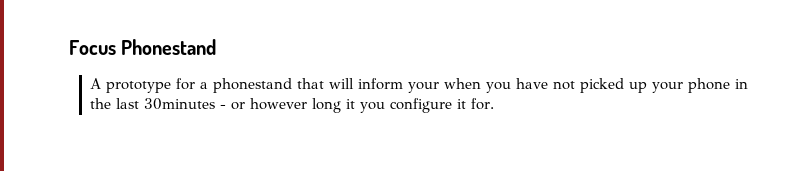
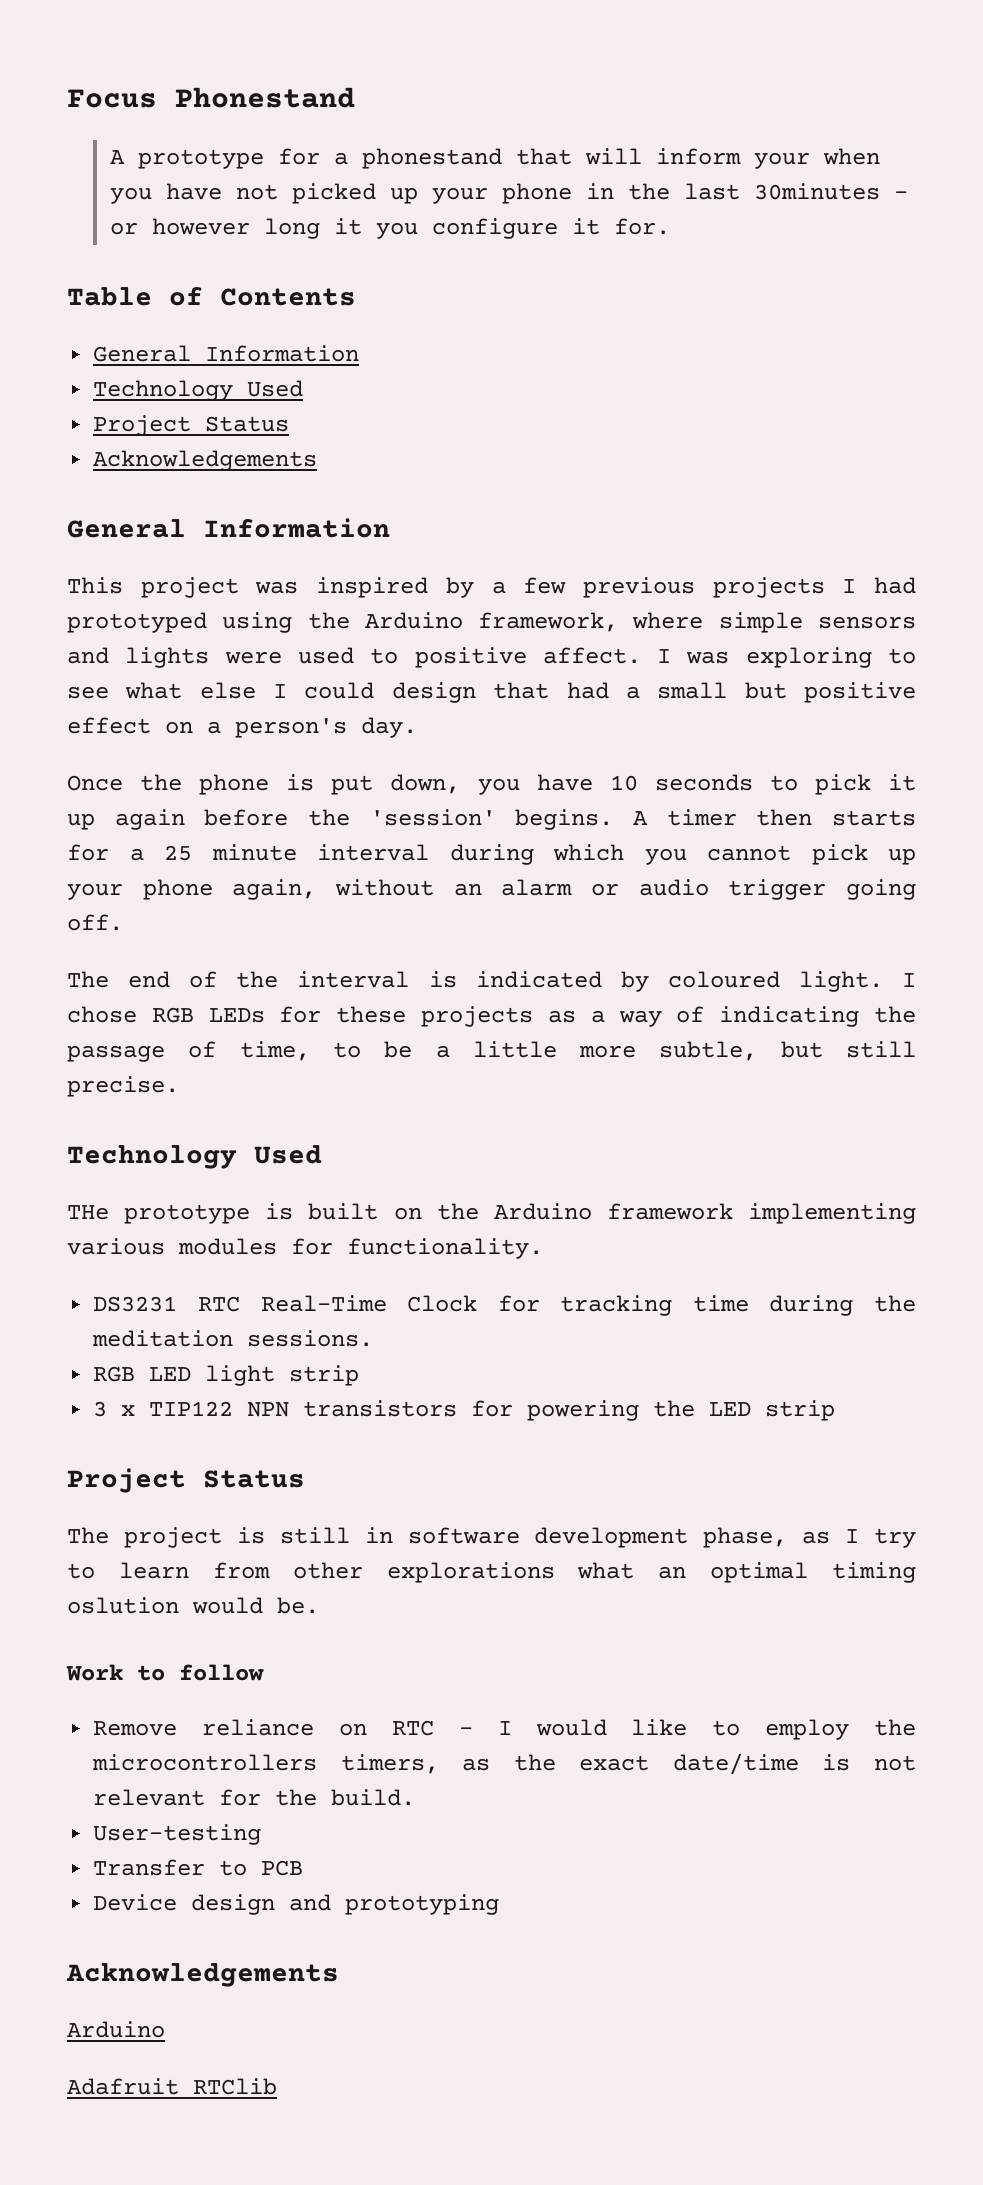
(494, 104) none -> [67,287,356,306] [93,345,360,362] [93,380,304,401] [93,415,290,436] [93,450,318,471] [67,518,390,538] [67,577,917,598] [67,612,917,633] [67,647,916,668] [67,682,917,703] [67,717,417,738] [67,774,917,795] [67,809,916,830] [67,844,916,865] [67,879,916,900] [67,914,123,931] [67,971,917,992] [67,1006,917,1027] [67,1041,916,1062] [67,1076,179,1097] [67,1145,322,1169] [67,1203,916,1224] [67,1238,543,1259] [93,1295,917,1316] [92,1330,374,1347] [93,1365,360,1386] [93,1400,836,1421] [67,1468,305,1493] [67,1527,916,1548] [67,1562,916,1583] [67,1597,319,1614] [66,1664,264,1681] [93,1719,917,1740] [92,1753,917,1775] [93,1789,416,1806] [93,1824,262,1845] [93,1859,304,1876] [93,1894,500,1915] [66,1963,339,1987] [67,2021,165,2038] [67,2078,277,2095] // Table of Contents // General Information // Technology Used // Project Status // Acknowledgements // General Information // This project was inspired by a few previous projects I had prototyped using the Arduino framework, where simple sensors and lights were used to positive affect. I was exploring to see what else I could design that had a small but positive effect on a person's day. // Once the phone is put down, you have 10 seconds to pick it up again before the 'session' begins. A timer then starts for a 25 minute interval during which you cannot pick up your phone again, without an alarm or audio trigger going off. // The end of the interval is indicated by coloured light. I chose RGB LEDs for these projects as a way of indicating the passage of time, to be a little more subtle, but still precise. // Technology Used // THe prototype is built on the Arduino framework implementing various modules for functionality. // DS3231 RTC Real-Time Clock for tracking time during the meditation sessions. // RGB LED light strip // 3 x TIP122 NPN transistors for powering the LED strip // Project Status // The project is still in software development phase, as I try to learn from other explorations what an optimal timing oslution would be. // Work to follow // Remove reliance on RTC - I would like to employ the microcontrollers timers, as the exact date/time is not relevant for the build. // User-testing // Transfer to PCB // Device design and prototyping // Acknowledgements // Arduino // Adafruit RTClib

